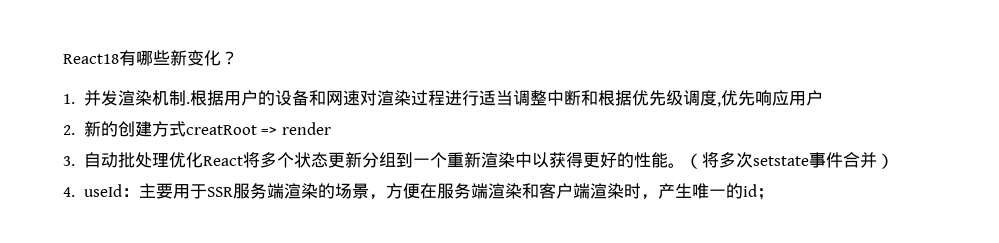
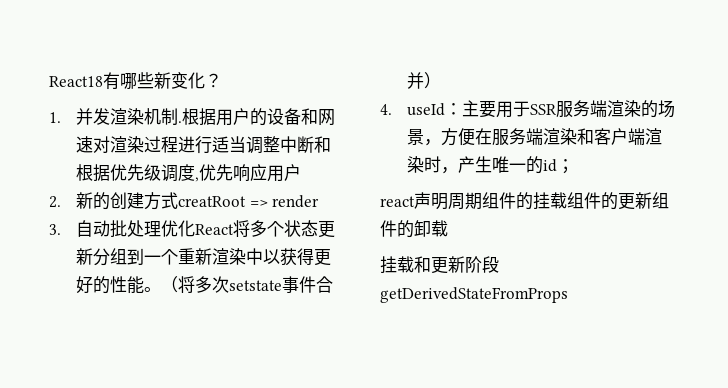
(774, 194) none -> [380,192,669,210] [380,220,448,238] [380,256,499,274] [380,287,568,303] // react声明周期组件的挂载组件的更新组件的卸载 // 挂载和更新阶段getDerivedStateFromProps

